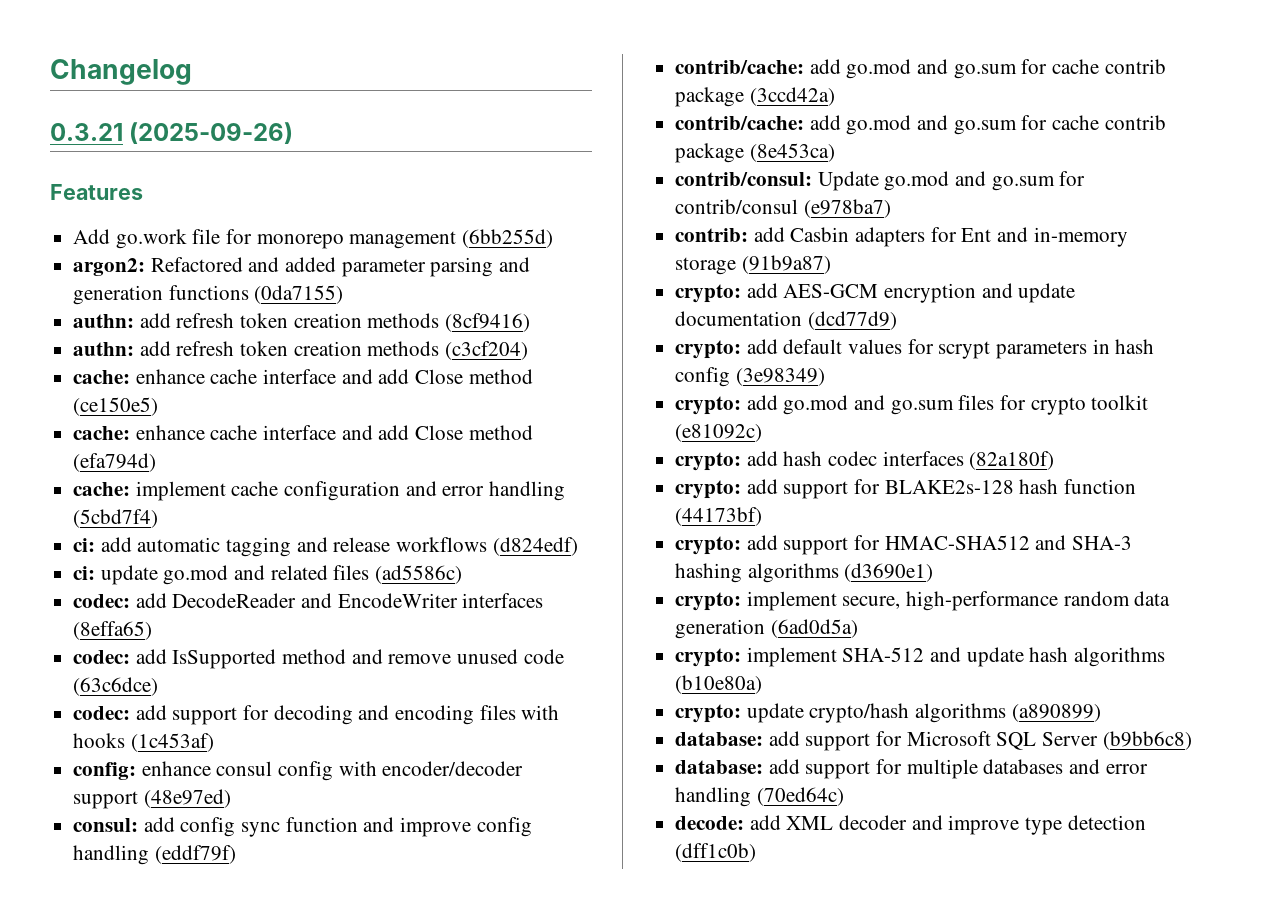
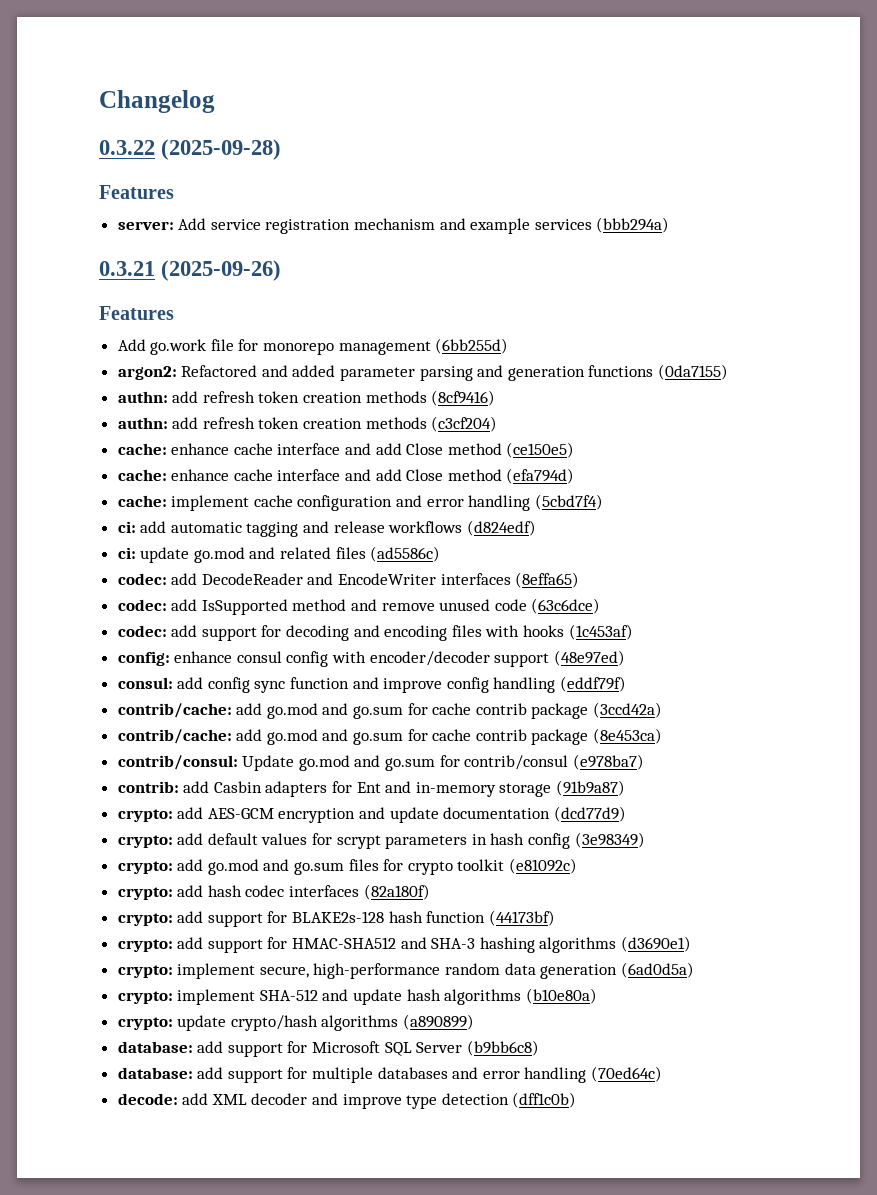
(192, 72) none -> [99,139,282,160] [99,185,174,199] [117,217,670,234] // 0.3.22 (2025-09-28) // Features // server: Add service registration mechanism and example services (bbb294a)

